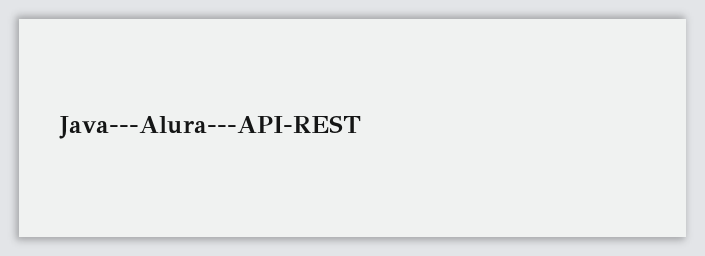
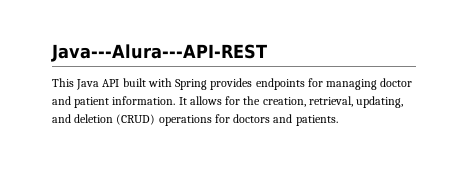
(361, 127) none -> [52,78,413,90] [52,96,404,108] [52,114,338,126] // This Java API built with Spring provides endpoints for managing doctor and patient information. It allows for the creation, retrieval, updating, and deletion (CRUD) operations for doctors and patients.

